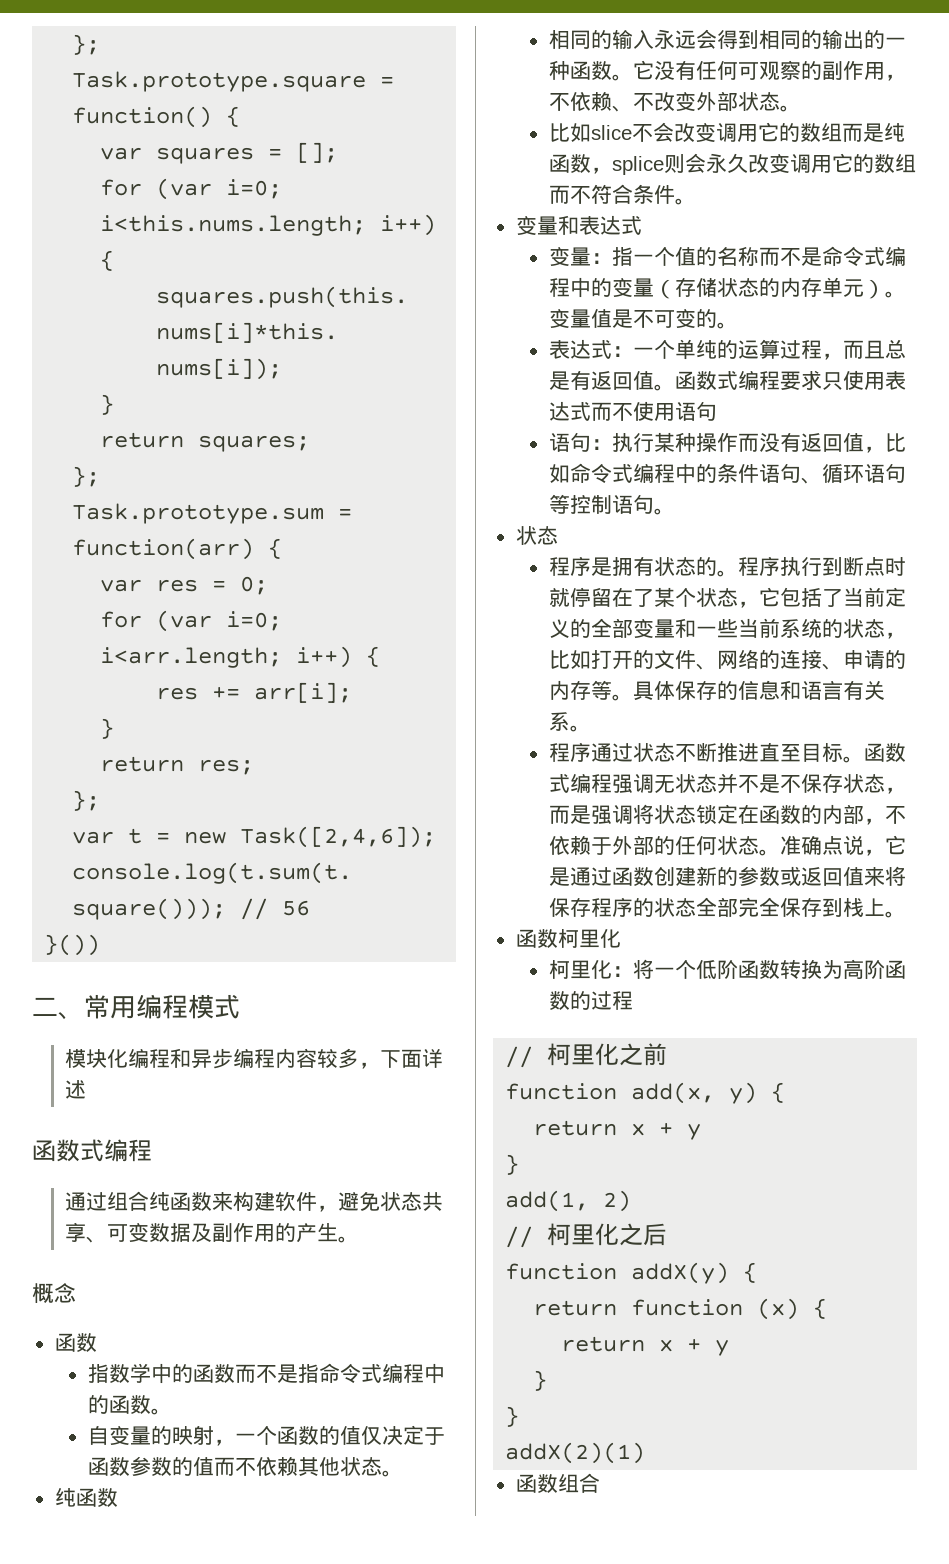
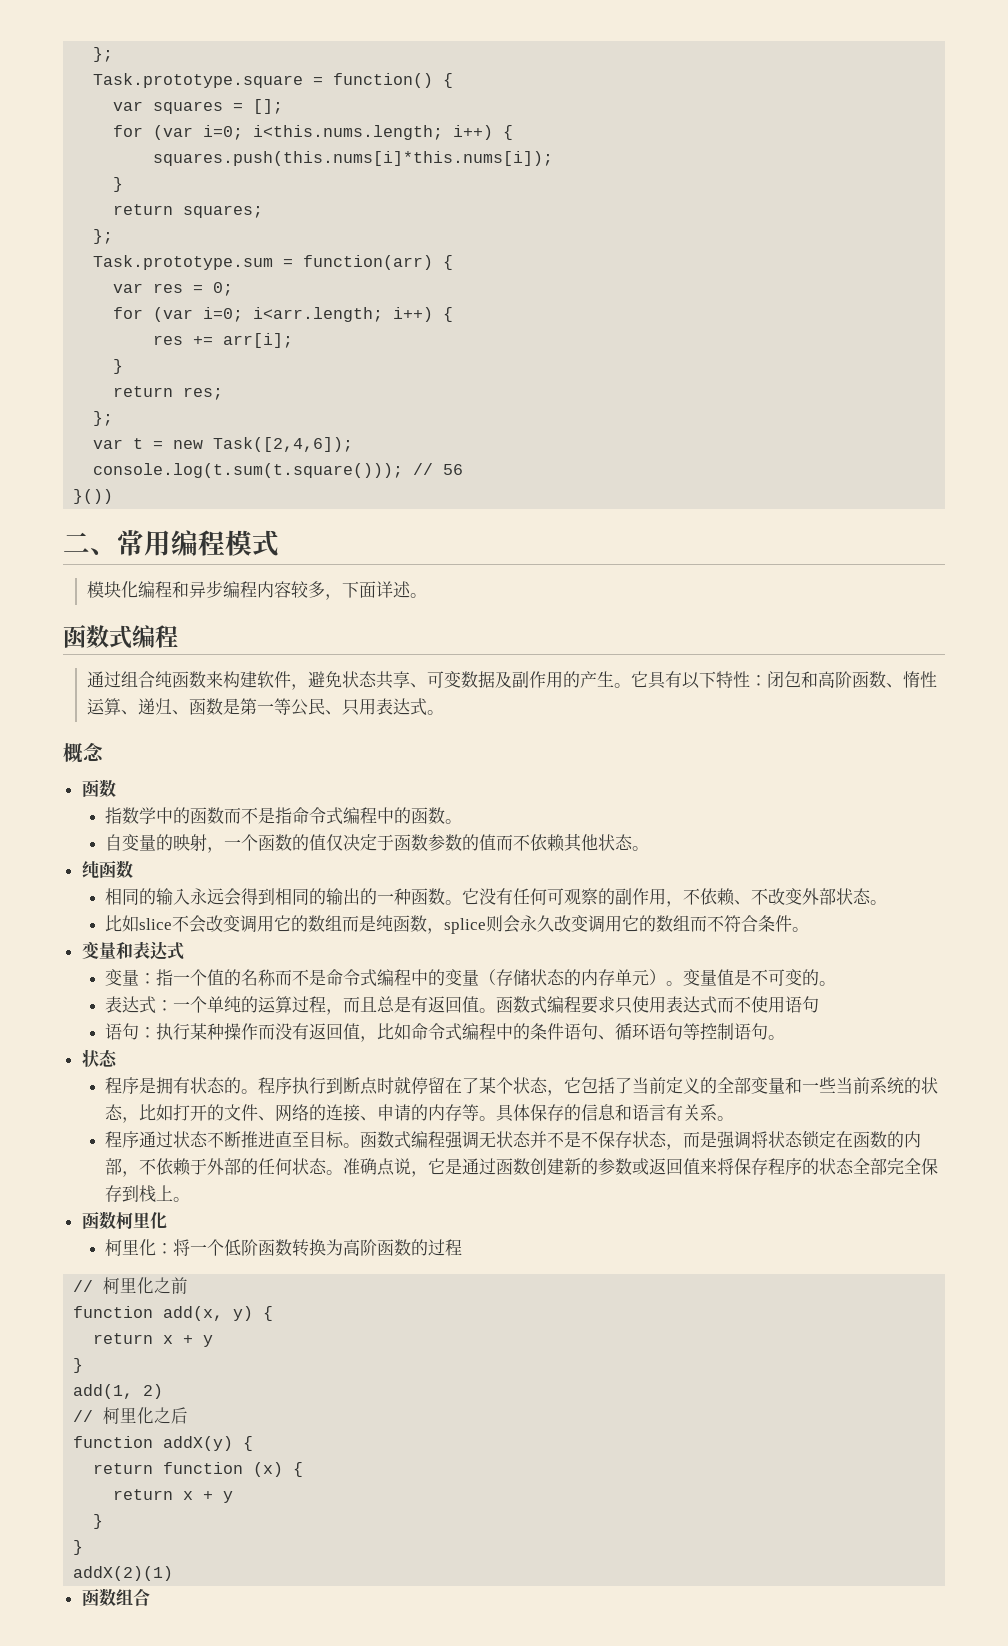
(87, 1089) none -> [409,593,427,598] 。
(360, 1239) none -> [630,671,937,689] [86,698,444,716] 它具有以下特性：闭包和高阶函数、惰性运算、递归、函数是第一等公民、只用表达式。

